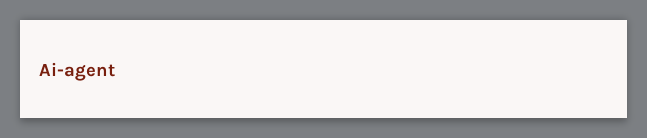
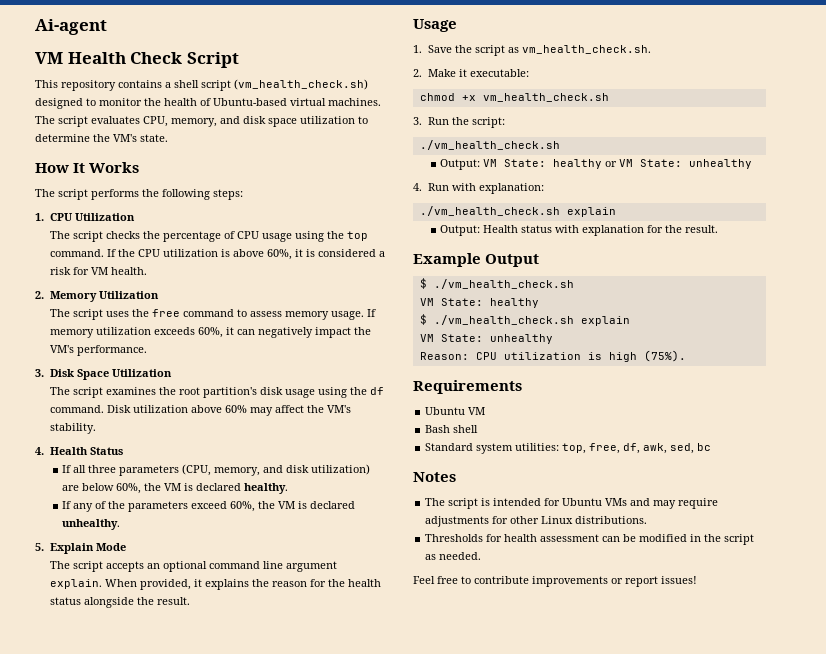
(115, 71) none -> [35,52,239,68] [35,79,368,91] [35,98,381,109] [35,116,368,127] [35,134,168,142] [35,162,140,173] [35,189,243,200] [35,213,136,221] [50,231,369,242] [50,249,386,260] [50,267,148,275] [35,291,160,302] [50,309,377,320] [50,327,372,338] [50,345,148,356] [35,369,173,380] [50,387,385,398] [50,405,352,416] [50,423,97,434] [35,447,124,455] [62,464,371,476] [62,483,289,494] [62,501,356,512] [62,519,121,530] [35,543,127,554] [50,561,338,572] [50,579,382,590] [50,597,191,608] [413,19,457,32] [413,45,652,56] [413,69,530,77] [419,93,609,102] [413,117,506,128] [419,140,560,150] [440,159,753,170] [413,183,545,194] [419,206,616,217] [440,225,719,236] [413,253,540,267] [419,278,574,289] [419,298,539,308] [419,314,630,326] [419,334,553,344] [419,350,686,362] [413,380,522,394] [425,407,486,415] [425,425,479,433] [425,443,712,454] [413,472,456,482] [425,498,719,509] [425,516,648,527] [425,534,755,545] [425,552,482,560] [413,576,697,587] // VM Health Check Script // This repository contains a shell script (vm_health_check.sh) designed to monitor the health of Ubuntu-based virtual machines. The script evaluates CPU, memory, and disk space utilization to determine the VM's state. // How It Works // The script performs the following steps: // 1. CPU Utilization // The script checks the percentage of CPU usage using the top command. If the CPU utilization is above 60%, it is considered a risk for VM health. // 2. Memory Utilization // The script uses the free command to assess memory usage. If memory utilization exceeds 60%, it can negatively impact the VM's performance. // 3. Disk Space Utilization // The script examines the root partition's disk usage using the df command. Disk utilization above 60% may affect the VM's stability. // 4. Health Status // If all three parameters (CPU, memory, and disk utilization) are below 60%, the VM is declared healthy. // If any of the parameters exceed 60%, the VM is declared unhealthy. // 5. Explain Mode // The script accepts an optional command line argument explain. When provided, it explains the reason for the health status alongside the result. // Usage // 1. Save the script as vm_health_check.sh. // 2. Make it executable: // chmod +x vm_health_check.sh // 3. Run the script: // ./vm_health_check.sh // Output: VM State: healthy or VM State: unhealthy // 4. Run with explanation: // ./vm_health_check.sh explain // Output: Health status with explanation for the result. // Example Output // $ ./vm_health_check.sh // VM State: healthy // $ ./vm_health_check.sh explain // VM State: unhealthy // Reason: CPU utilization is high (75%). // Requirements // Ubuntu VM // Bash shell // Standard system utilities: top, free, df, awk, sed, bc // Notes // The script is intended for Ubuntu VMs and may require adjustments for other Linux distributions. // Thresholds for health assessment can be modified in the script as needed. // Feel free to contribute improvements or report issues!

